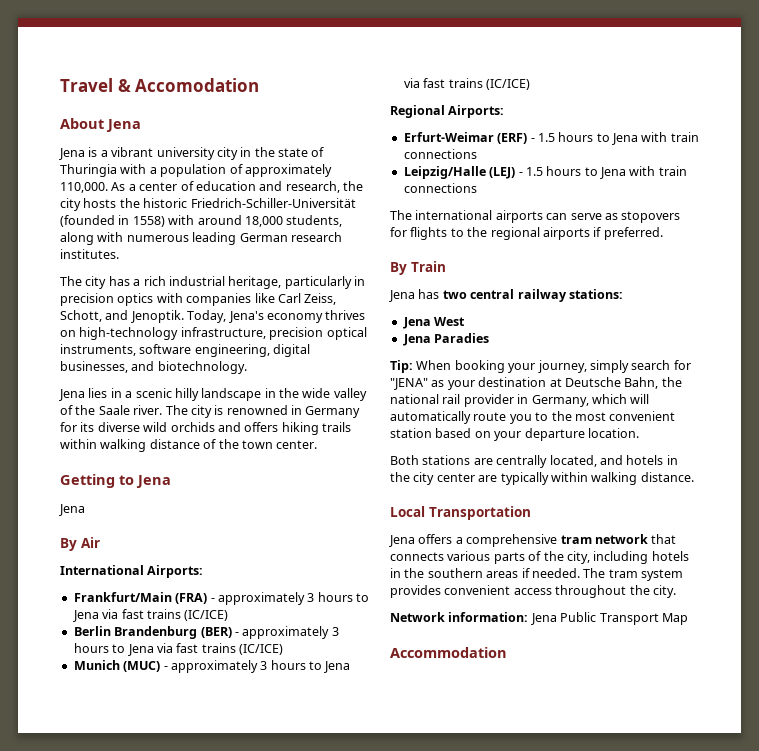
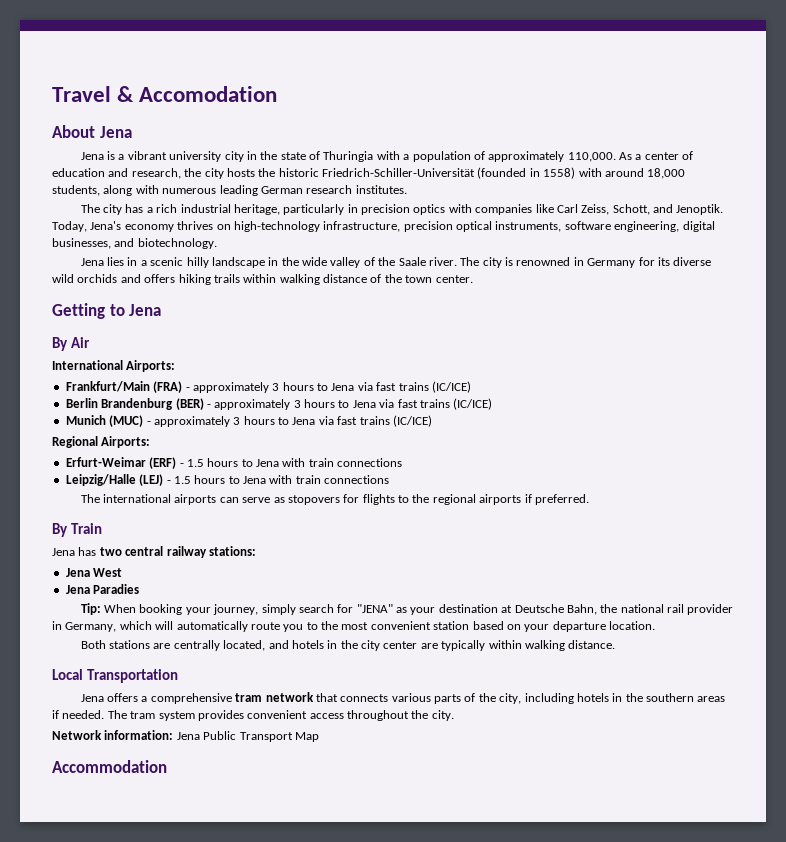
[59,504,85,516] // Jena -> (162, 310) none

